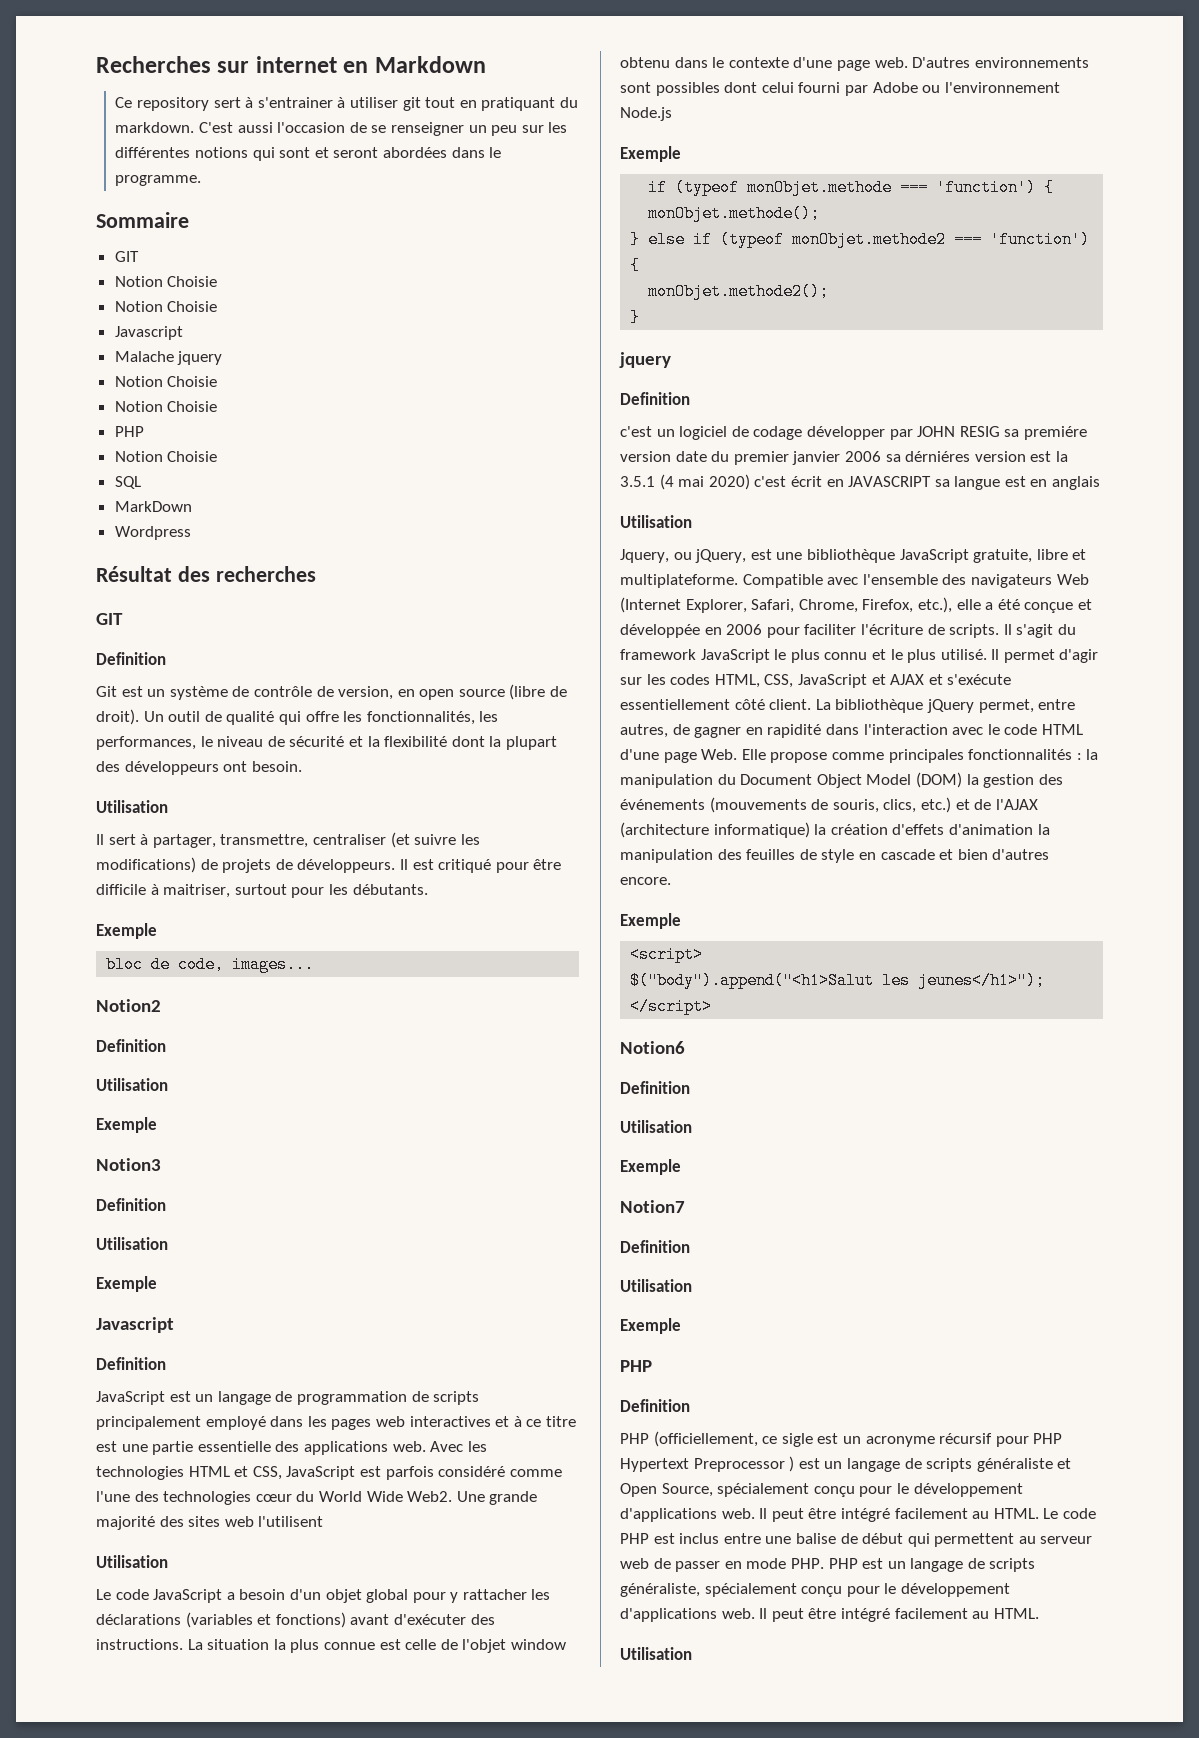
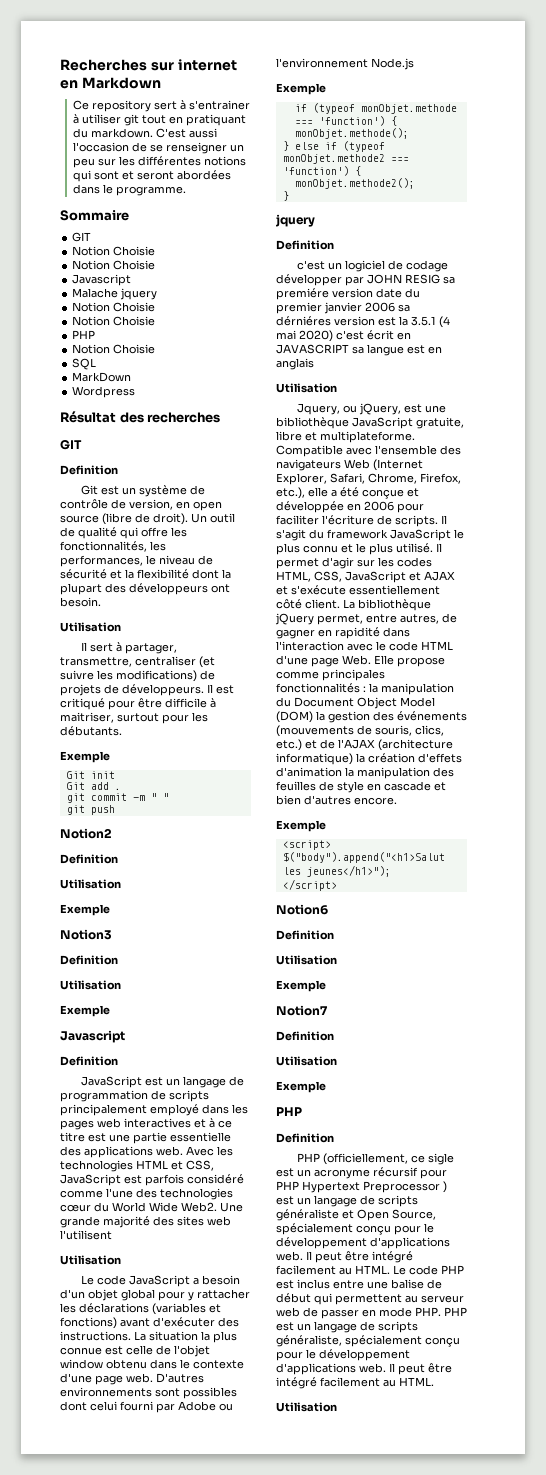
[106,956,315,973] bloc de code, images... -> [66,771,115,779] [66,782,121,790] [66,793,169,803] [66,805,115,815] Git init // Git add . // git commit -m " " // git push

